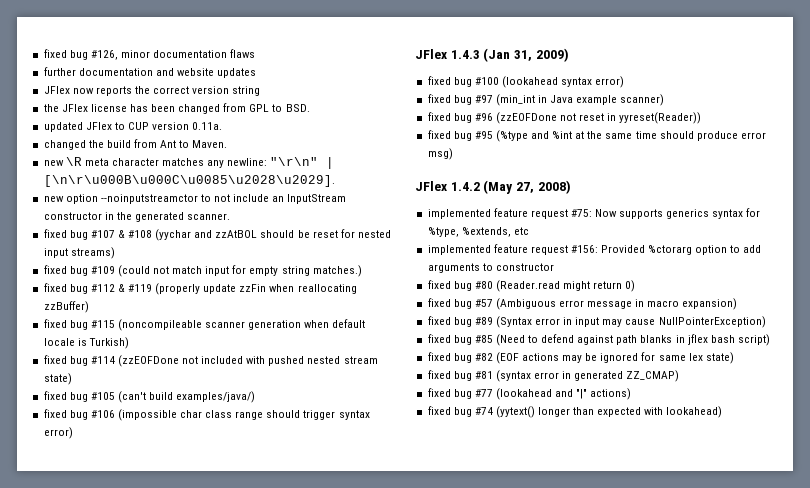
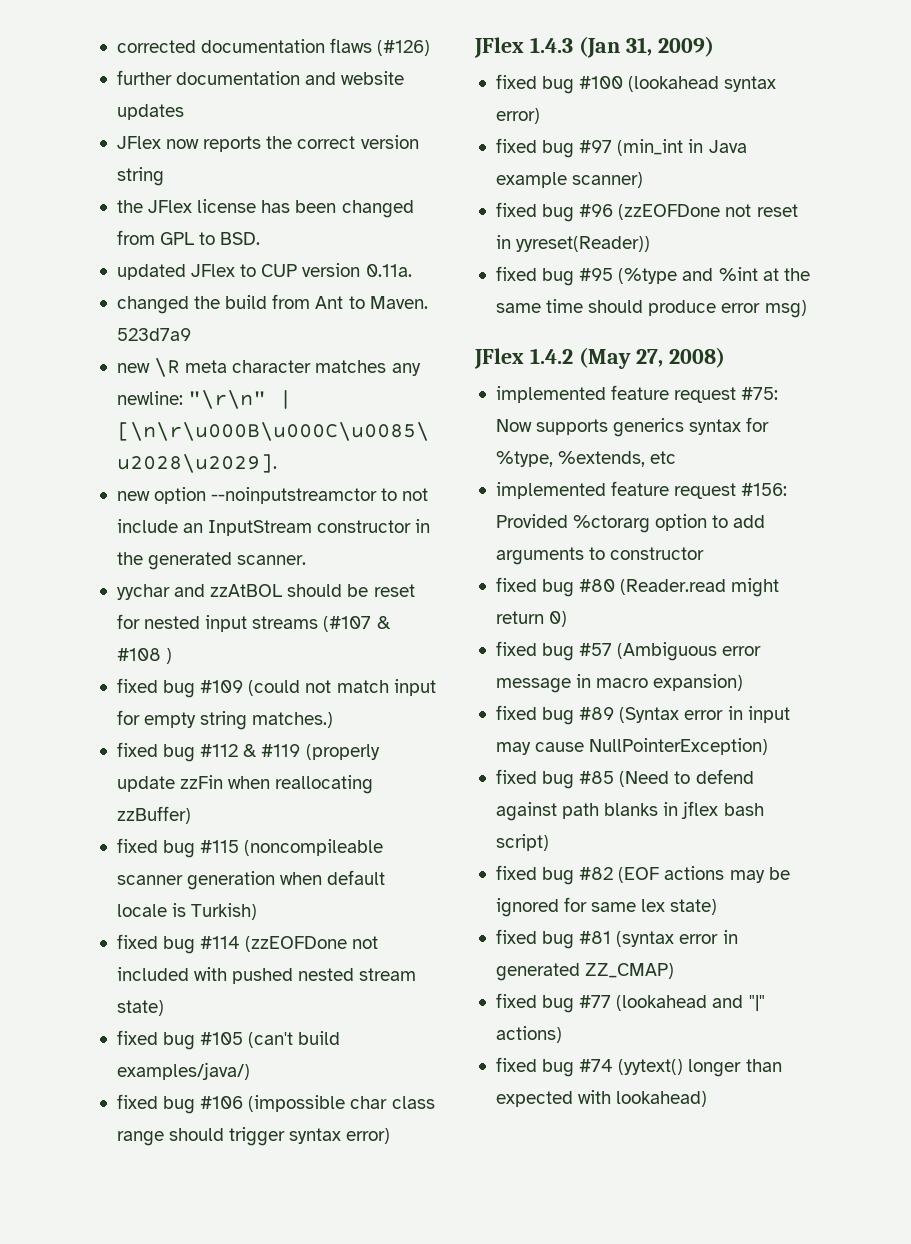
[43,49,150,60] fixed bug #126, minor -> [116,40,196,53] corrected
(256, 53) none -> [377,40,431,56] (#126)
(228, 144) none -> [116,328,191,341] 523d7a9
[43,229,192,241] fixed bug #107 & #108 (yychar -> [116,584,170,600] yychar
[70,247,115,259] streams) -> [252,616,391,632] [116,648,173,664] streams (#107 & #108 )

